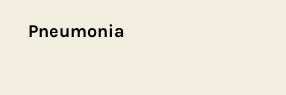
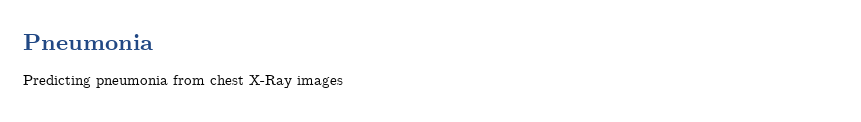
(125, 31) none -> [23,75,343,88] // Predicting pneumonia from chest X-Ray images

